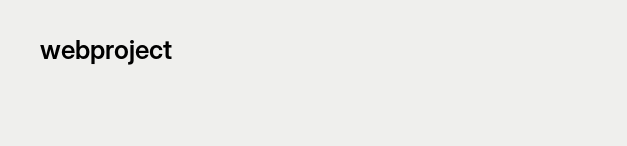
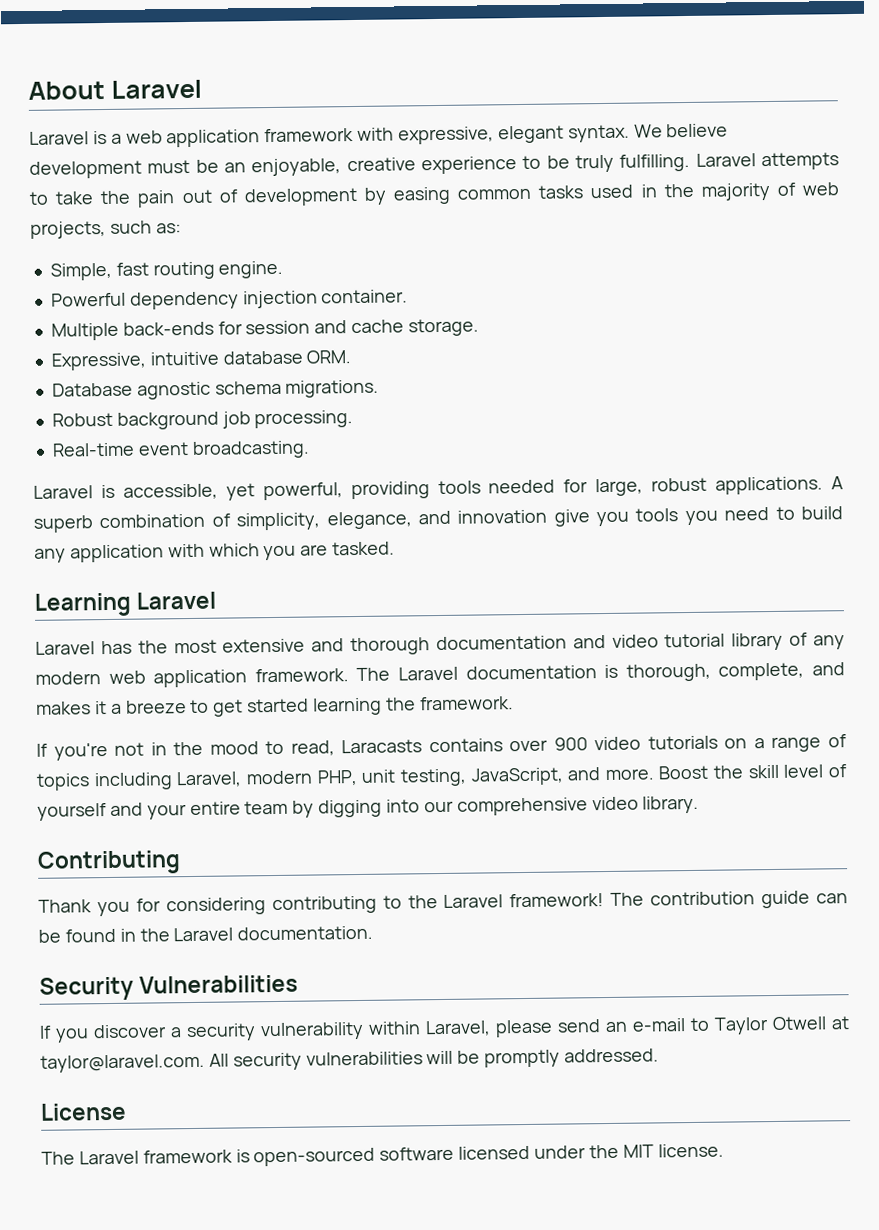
[40,40,172,65] webproject -> [28,79,202,100] [29,123,729,148] [29,152,840,179] [29,182,839,208] [30,220,181,239] [49,260,284,281] [50,289,409,310] [50,318,479,341] [50,350,352,371] [51,379,380,400] [51,410,354,430] [51,440,310,459] [33,476,844,501] [33,506,843,533] [34,541,396,563] [34,591,217,617] [35,632,845,656] [35,662,846,688] [36,696,514,717] [36,734,847,761] [36,764,847,791] [37,795,700,821] [37,850,181,875] [38,890,848,917] [38,925,374,943] [39,974,299,1001] [39,1016,850,1043] [40,1048,660,1073] [40,1102,127,1121] [41,1143,724,1167] About Laravel // Laravel is a web application framework with expressive, elegant syntax. We believe development must be an enjoyable, creative experience to be truly fulfilling. Laravel attempts to take the pain out of development by easing common tasks used in the majority of web projects, such as: // Simple, fast routing engine. // Powerful dependency injection container. // Multiple back-ends for session and cache storage. // Expressive, intuitive database ORM. // Database agnostic schema migrations. // Robust background job processing. // Real-time event broadcasting. // Laravel is accessible, yet powerful, providing tools needed for large, robust applications. A superb combination of simplicity, elegance, and innovation give you tools you need to build any application with which you are tasked. // Learning Laravel // Laravel has the most extensive and thorough documentation and video tutorial library of any modern web application framework. The Laravel documentation is thorough, complete, and makes it a breeze to get started learning the framework. // If you're not in the mood to read, Laracasts contains over 900 video tutorials on a range of topics including Laravel, modern PHP, unit testing, JavaScript, and more. Boost the skill level of yourself and your entire team by digging into our comprehensive video library. // Contributing // Thank you for considering contributing to the Laravel framework! The contribution guide can be found in the Laravel documentation. // Security Vulnerabilities // If you discover a security vulnerability within Laravel, please send an e-mail to Taylor Otwell at taylor@laravel.com. All security vulnerabilities will be promptly addressed. // License // The Laravel framework is open-sourced software licensed under the MIT license.

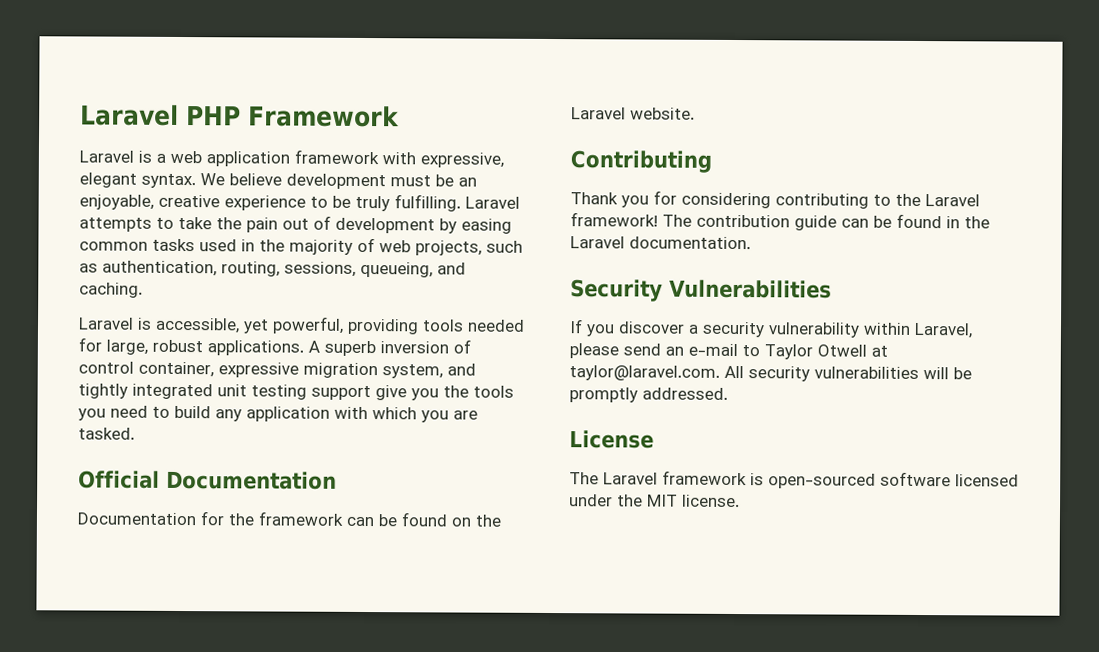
[28,79,202,100] About Laravel -> [80,104,400,128] Laravel PHP Framework
[155,223,181,234] [49,260,284,281] [50,289,409,310] [50,318,479,341] [50,350,352,371] [51,379,380,400] [51,410,354,430] [51,440,310,459] as: // Simple, fast routing engine. // Powerful dependency injection container. // Multiple back-ends for session and cache storage. // Expressive, intuitive database ORM. // Database agnostic schema migrations. // Robust background job processing. // Real-time event broadcasting. -> [79,260,466,278] [79,282,143,298] as authentication, routing, sessions, queueing, and caching.
[99,509,548,531] combination of simplicity, elegance, and innovation -> [380,339,471,354] [78,361,476,379] [78,383,371,401] inversion of control container, expressive migration system, and tightly integrated unit testing support
(630, 519) none -> [443,385,469,398] the
[34,591,217,617] [35,632,845,656] [35,662,846,688] [36,696,514,717] [36,734,847,761] [36,764,847,791] [37,795,700,821] Learning Laravel // Laravel has the most extensive and thorough documentation and video tutorial library of any modern web application framework. The Laravel documentation is thorough, complete, and makes it a breeze to get started learning the framework. // If you're not in the mood to read, Laracasts contains over 900 video tutorials on a range of topics including Laravel, modern PHP, unit testing, JavaScript, and more. Boost the skill level of yourself and your entire team by digging into our comprehensive video library. -> [78,470,337,490] [77,511,501,527] [571,107,695,120] Official Documentation // Documentation for the framework can be found on the Laravel website.

